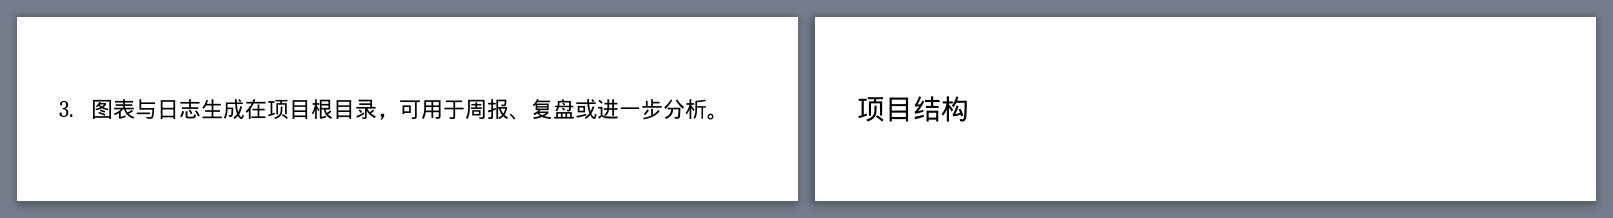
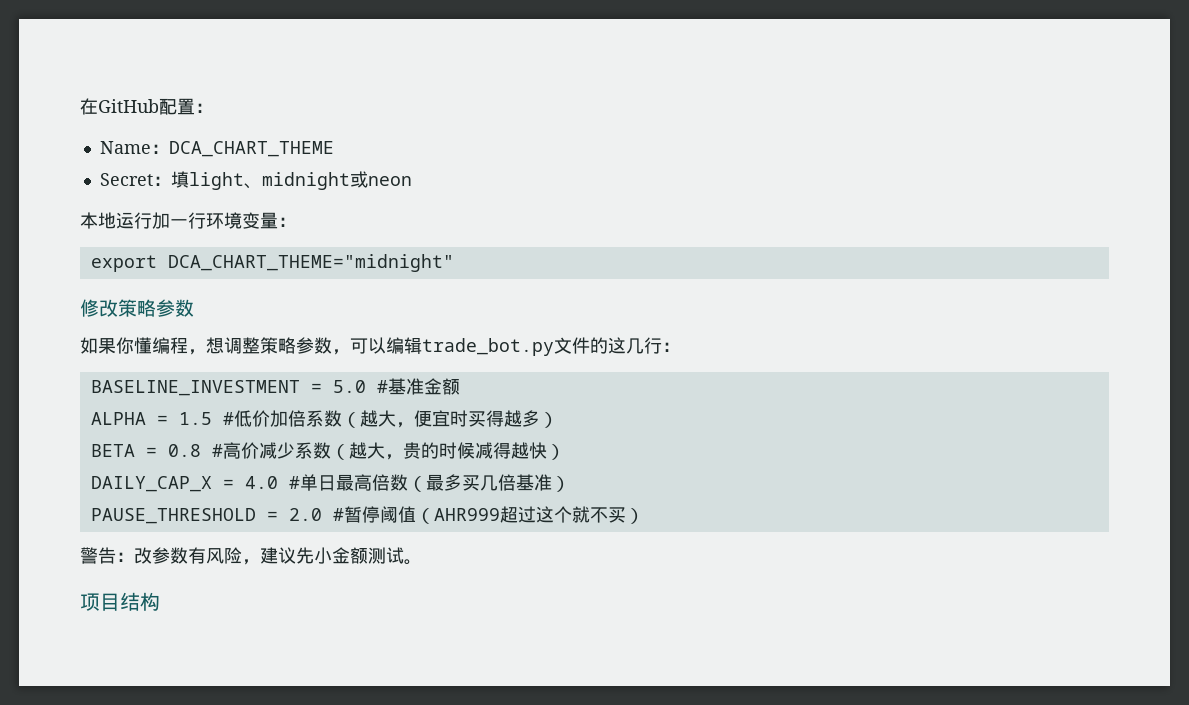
[59,99,707,120] 3.图表与日志生成在项目根目录，可用于周报、复盘或进一步分析 -> [80,98,213,115] [99,141,334,157] [99,171,412,190] [80,212,296,229] [90,254,454,272] [80,299,194,317] [80,337,680,356] [90,378,460,396] [90,410,558,428] [90,442,565,460] [90,474,570,492] [90,506,644,524] [80,547,404,565] 在GitHub配置： // Name：DCA_CHART_THEME // Secret：填light、midnight或neon // 本地运行加一行环境变量： // export DCA_CHART_THEME="midnight" // 修改策略参数 // 如果你懂编程，想调整策略参数，可以编辑trade_bot.py文件的这几行： // BASELINE_INVESTMENT = 5.0 #基准金额 // ALPHA = 1.5 #低价加倍系数（越大，便宜时买得越多） // BETA = 0.8 #高价减少系数（越大，贵的时候减得越快） // DAILY_CAP_X = 4.0 #单日最高倍数（最多买几倍基准） // PAUSE_THRESHOLD = 2.0 #暂停阈值（AHR999超过这个就不买） // 警告：改参数有风险，建议先小金额测试

